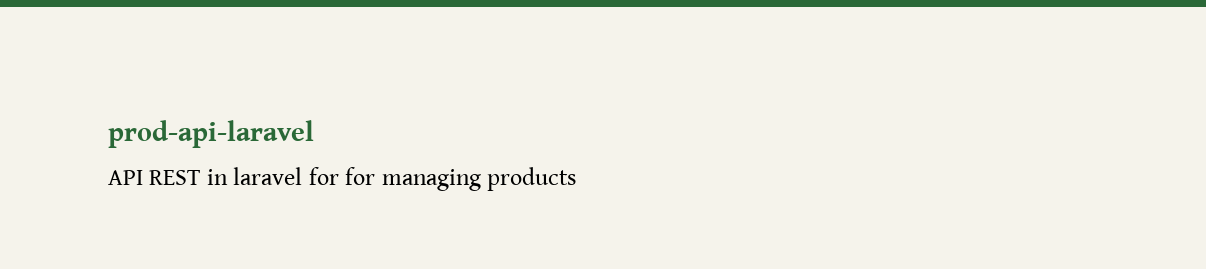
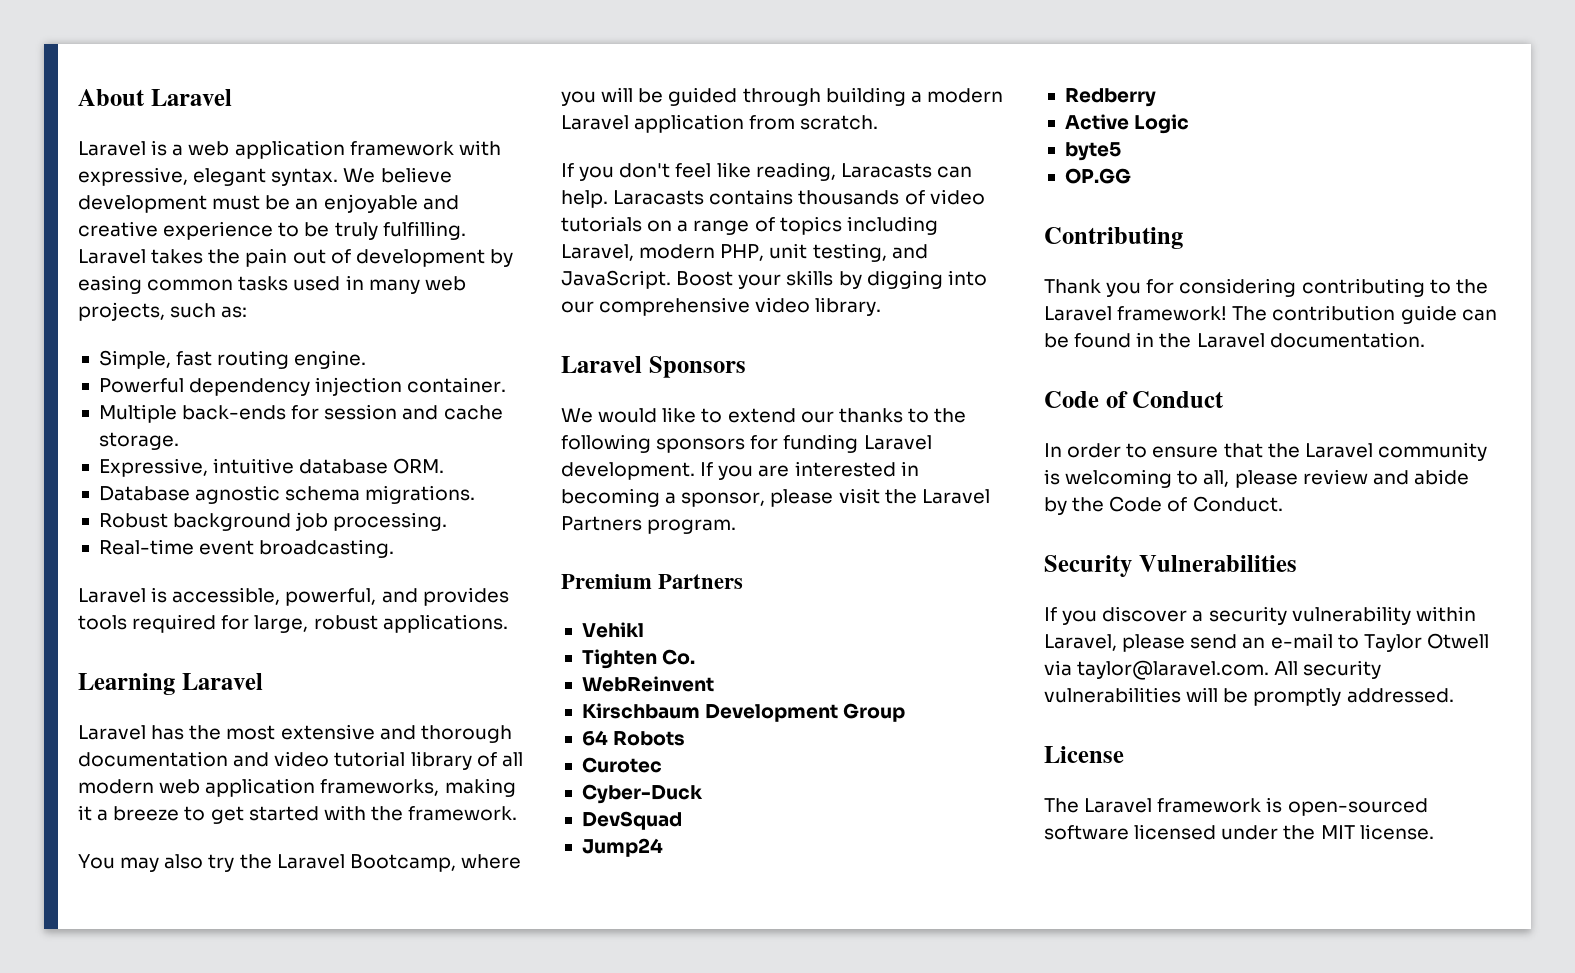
[108,120,314,148] [108,167,578,191] prod-api-laravel // API REST in laravel for for managing products -> [78,89,232,106] [78,140,501,159] [78,167,452,186] [78,194,459,213] [78,221,466,240] [78,248,513,267] [78,275,466,294] [78,302,248,321] [98,350,367,369] [98,377,507,396] [98,404,503,423] [98,432,179,450] [98,458,445,477] [98,485,476,504] [98,512,448,531] [98,539,395,558] [78,587,509,606] [78,614,508,633] [78,673,263,695] [78,724,512,743] [78,751,523,770] [78,778,516,797] [78,805,518,824] [78,854,521,872] [561,87,1003,106] [561,114,879,133] [561,162,972,181] [561,189,985,208] [561,216,938,235] [561,243,928,262] [561,270,987,289] [561,297,882,316] [561,356,746,378] [561,407,967,423] [561,434,932,453] [561,461,919,480] [561,488,990,507] [561,516,737,534] [561,574,744,589] [581,622,644,638] [581,649,696,669] [581,676,714,692] [581,703,906,722] [581,730,686,746] [581,757,662,773] [581,784,703,804] [581,811,682,830] [581,838,663,857] [1064,88,1156,107] [1064,114,1190,134] [1064,142,1121,161] [1064,168,1131,184] [1044,227,1183,249] [1044,278,1488,297] [1044,305,1497,324] [1044,332,1425,348] [1044,391,1225,408] [1044,442,1487,461] [1044,469,1469,488] [1044,496,1283,515] [1044,555,1297,577] [1044,606,1476,625] [1044,633,1489,652] [1044,660,1382,680] [1044,687,1454,706] [1044,746,1124,763] [1044,797,1428,816] [1044,824,1434,840] About Laravel // Laravel is a web application framework with expressive, elegant syntax. We believe development must be an enjoyable and creative experience to be truly fulfilling. Laravel takes the pain out of development by easing common tasks used in many web projects, such as: // Simple, fast routing engine. // Powerful dependency injection container. // Multiple back-ends for session and cache storage. // Expressive, intuitive database ORM. // Database agnostic schema migrations. // Robust background job processing. // Real-time event broadcasting. // Laravel is accessible, powerful, and provides tools required for large, robust applications. // Learning Laravel // Laravel has the most extensive and thorough documentation and video tutorial library of all modern web application frameworks, making it a breeze to get started with the framework. // You may also try the Laravel Bootcamp, where you will be guided through building a modern Laravel application from scratch. // If you don't feel like reading, Laracasts can help. Laracasts contains thousands of video tutorials on a range of topics including Laravel, modern PHP, unit testing, and JavaScript. Boost your skills by digging into our comprehensive video library. // Laravel Sponsors // We would like to extend our thanks to the following sponsors for funding Laravel development. If you are interested in becoming a sponsor, please visit the Laravel Partners program. // Premium Partners // Vehikl // Tighten Co. // WebReinvent // Kirschbaum Development Group // 64 Robots // Curotec // Cyber-Duck // DevSquad // Jump24 // Redberry // Active Logic // byte5 // OP.GG // Contributing // Thank you for considering contributing to the Laravel framework! The contribution guide can be found in the Laravel documentation. // Code of Conduct // In order to ensure that the Laravel community is welcoming to all, please review and abide by the Code of Conduct. // Security Vulnerabilities // If you discover a security vulnerability within Laravel, please send an e-mail to Taylor Otwell via taylor@laravel.com. All security vulnerabilities will be promptly addressed. // License // The Laravel framework is open-sourced software licensed under the MIT license.

